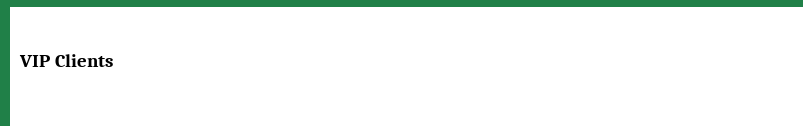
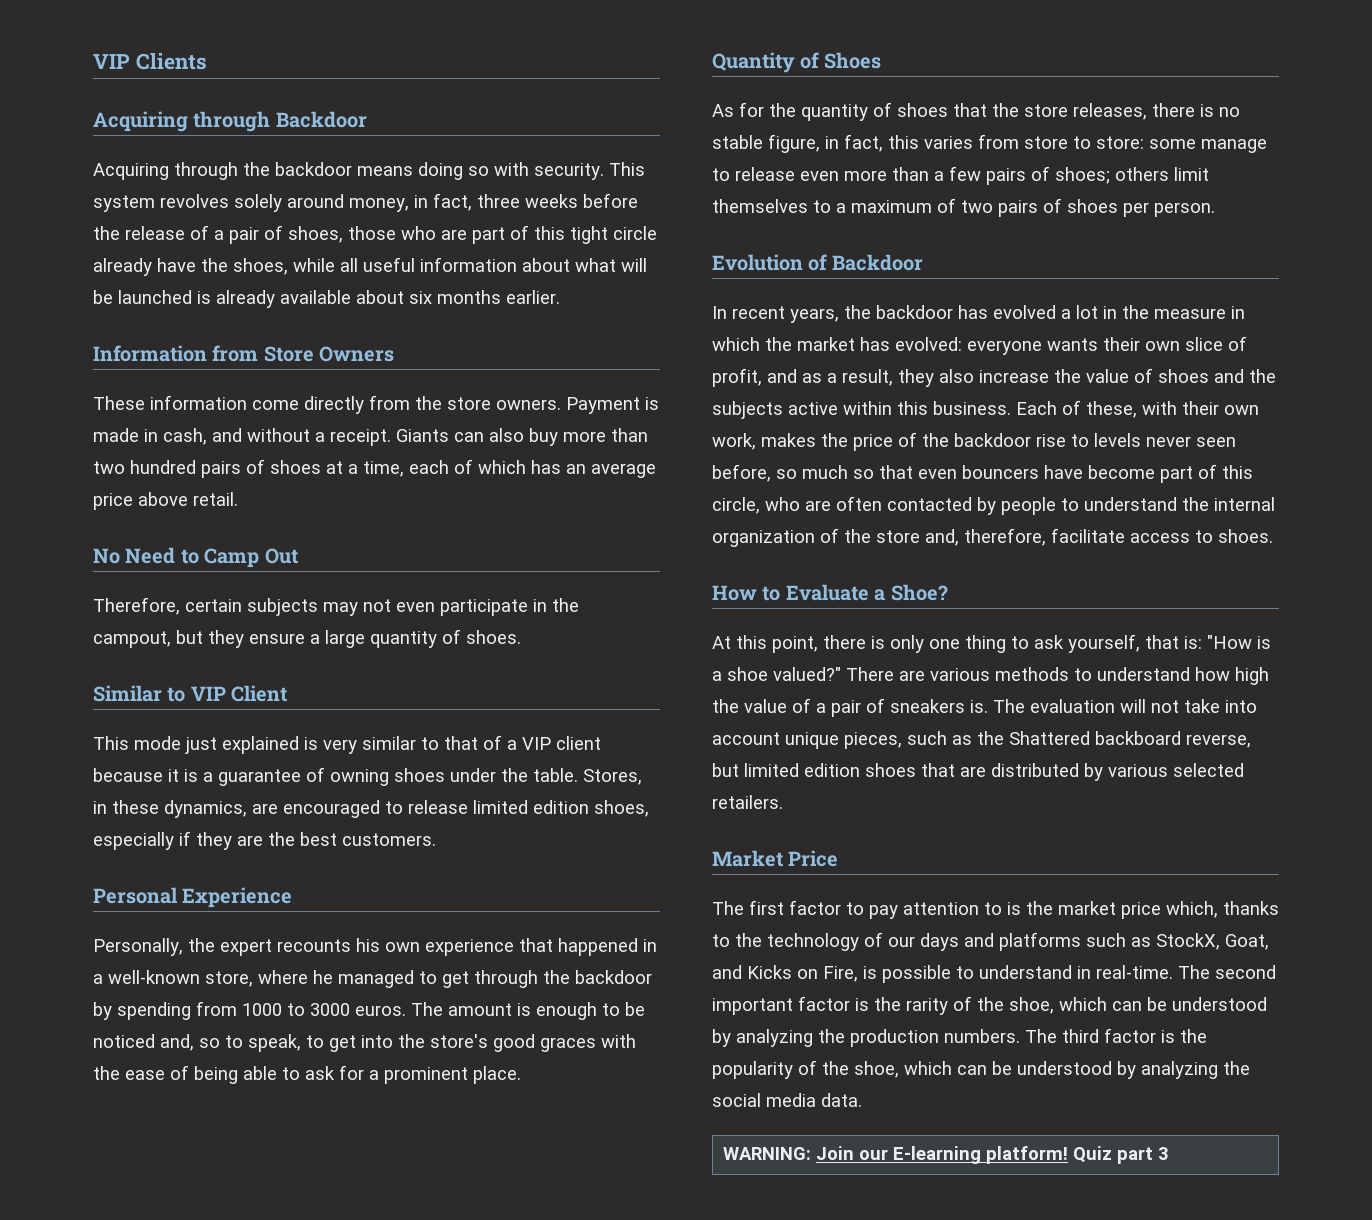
(113, 60) none -> [93,111,367,132] [93,162,645,180] [93,193,638,212] [93,225,657,244] [93,257,647,276] [93,290,560,308] [93,345,395,362] [93,395,659,414] [93,428,648,446] [93,459,656,478] [93,492,238,510] [93,547,298,568] [93,597,579,616] [93,629,521,648] [93,685,288,702] [93,735,601,754] [93,767,642,786] [93,800,649,818] [93,831,436,850] [93,887,293,908] [93,938,657,956] [93,970,652,988] [93,1001,645,1020] [93,1034,636,1052] [93,1065,521,1084] [712,52,881,73] [712,102,1240,121] [712,134,1267,153] [712,166,1209,185] [712,198,1215,217] [712,254,923,271] [712,305,1245,323] [712,336,1247,355] [712,368,1276,387] [712,400,1259,419] [712,432,1236,451] [712,464,1253,483] [712,496,1275,515] [712,528,1273,547] [712,584,948,601] [712,634,1271,653] [712,667,1269,685] [712,698,1257,717] [712,731,1251,749] [712,763,1244,781] [712,795,783,809] [712,850,839,867] [712,900,1279,919] [712,932,1269,951] [712,965,1276,983] [712,996,1267,1015] [712,1028,1207,1047] [712,1060,1250,1079] [712,1093,862,1107] [723,1146,1170,1164] // Acquiring through Backdoor // Acquiring through the backdoor means doing so with security. This system revolves solely around money, in fact, three weeks before the release of a pair of shoes, those who are part of this tight circle already have the shoes, while all useful information about what will be launched is already available about six months earlier. // Information from Store Owners // These information come directly from the store owners. Payment is made in cash, and without a receipt. Giants can also buy more than two hundred pairs of shoes at a time, each of which has an average price above retail. // No Need to Camp Out // Therefore, certain subjects may not even participate in the campout, but they ensure a large quantity of shoes. // Similar to VIP Client // This mode just explained is very similar to that of a VIP client because it is a guarantee of owning shoes under the table. Stores, in these dynamics, are encouraged to release limited edition shoes, especially if they are the best customers. // Personal Experience // Personally, the expert recounts his own experience that happened in a well-known store, where he managed to get through the backdoor by spending from 1000 to 3000 euros. The amount is enough to be noticed and, so to speak, to get into the store's good graces with the ease of being able to ask for a prominent place. // Quantity of Shoes // As for the quantity of shoes that the store releases, there is no stable figure, in fact, this varies from store to store: some manage to release even more than a few pairs of shoes; others limit themselves to a maximum of two pairs of shoes per person. // Evolution of Backdoor // In recent years, the backdoor has evolved a lot in the measure in which the market has evolved: everyone wants their own slice of profit, and as a result, they also increase the value of shoes and the subjects active within this business. Each of these, with their own work, makes the price of the backdoor rise to levels never seen before, so much so that even bouncers have become part of this circle, who are often contacted by people to understand the internal organization of the store and, therefore, facilitate access to shoes. // How to Evaluate a Shoe? // At this point, there is only one thing to ask yourself, that is: "How is a shoe valued?" There are various methods to understand how high the value of a pair of sneakers is. The evaluation will not take into account unique pieces, such as the Shattered backboard reverse, but limited edition shoes that are distributed by various selected retailers. // Market Price // The first factor to pay attention to is the market price which, thanks to the technology of our days and platforms such as StockX, Goat, and Kicks on Fire, is possible to understand in real-time. The second important factor is the rarity of the shoe, which can be understood by analyzing the production numbers. The third factor is the popularity of the shoe, which can be understood by analyzing the social media data. // WARNING: Join our E-learning platform! Quiz part 3

